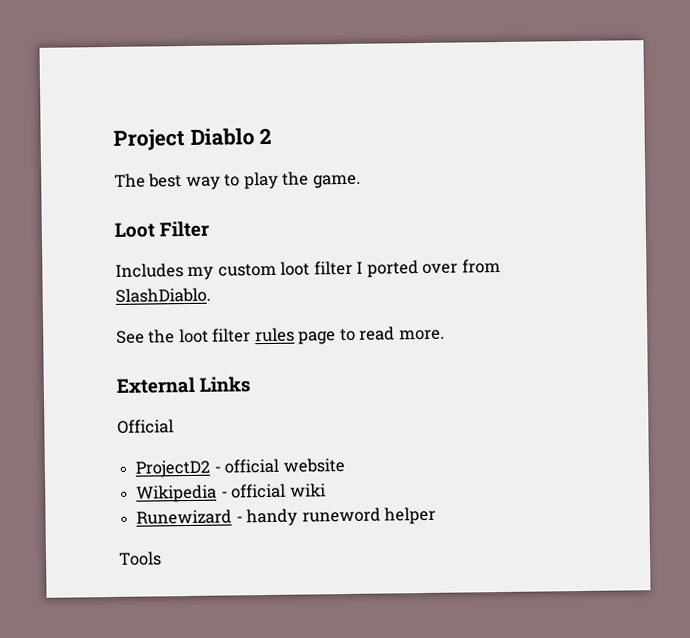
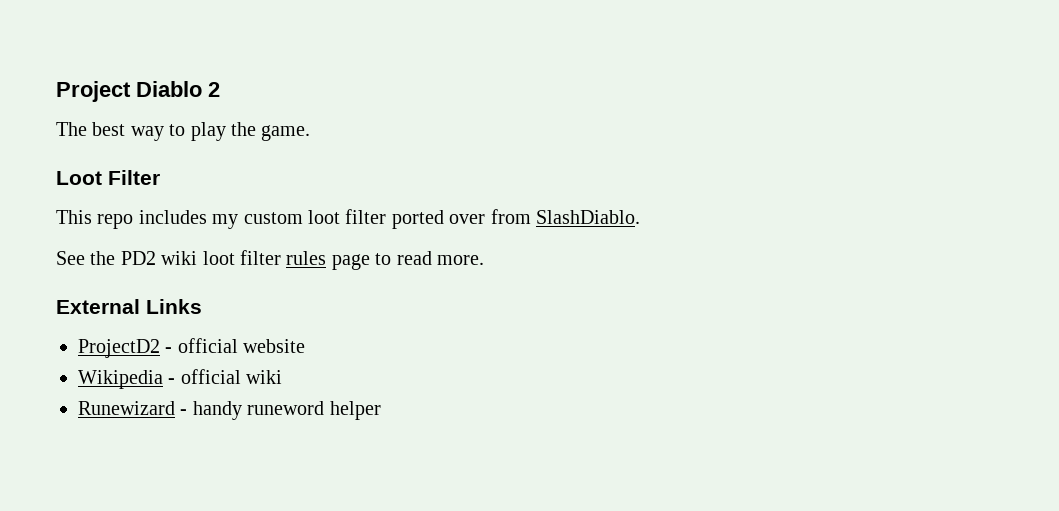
[115,263,184,278] Includes -> [56,210,207,229] This repo includes
[356,261,364,274] I -> (387, 216) none
(176, 336) none -> [120,251,198,265] PD2 wiki
[117,419,174,434] // Official -> (202, 306) none
[118,551,162,566] // Tools -> (381, 410) none

